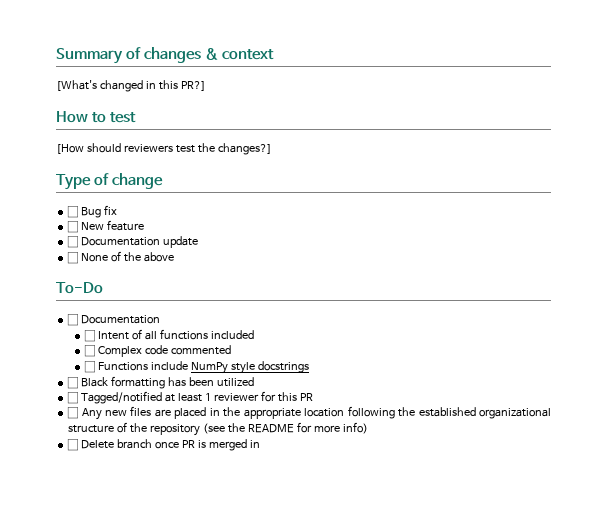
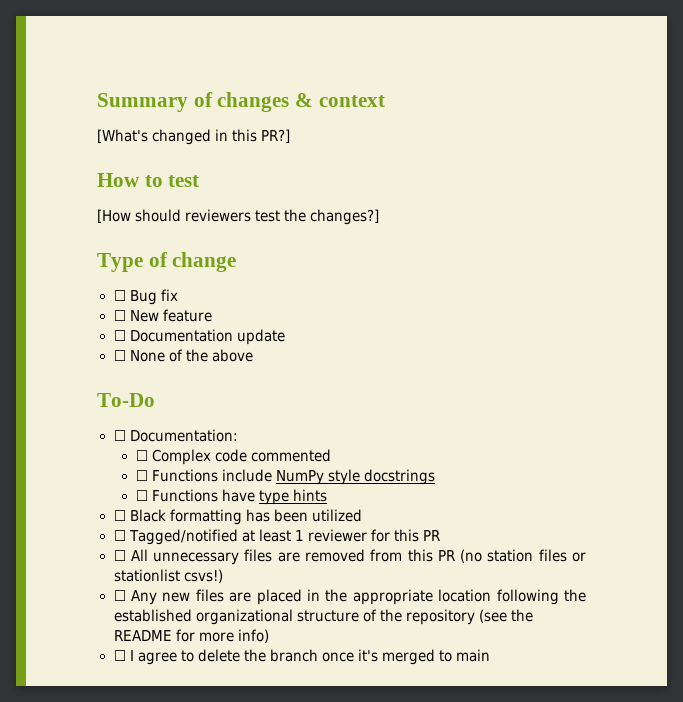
[81,315,161,324] [83,329,254,342] Documentation // ☐ Intent of all functions included -> [129,429,238,442] Documentation:
(309, 367) none -> [135,489,327,505] // ☐ Functions have type hints
(313, 397) none -> [113,549,587,565] [113,569,223,583] // ☐ All unnecessary files are removed from this PR (no station files or stationlist csvs!)
[81,439,260,451] Delete branch once PR is merged in -> [129,649,491,665] I agree to delete the branch once it's merged to main

